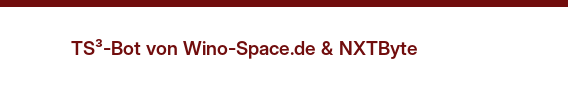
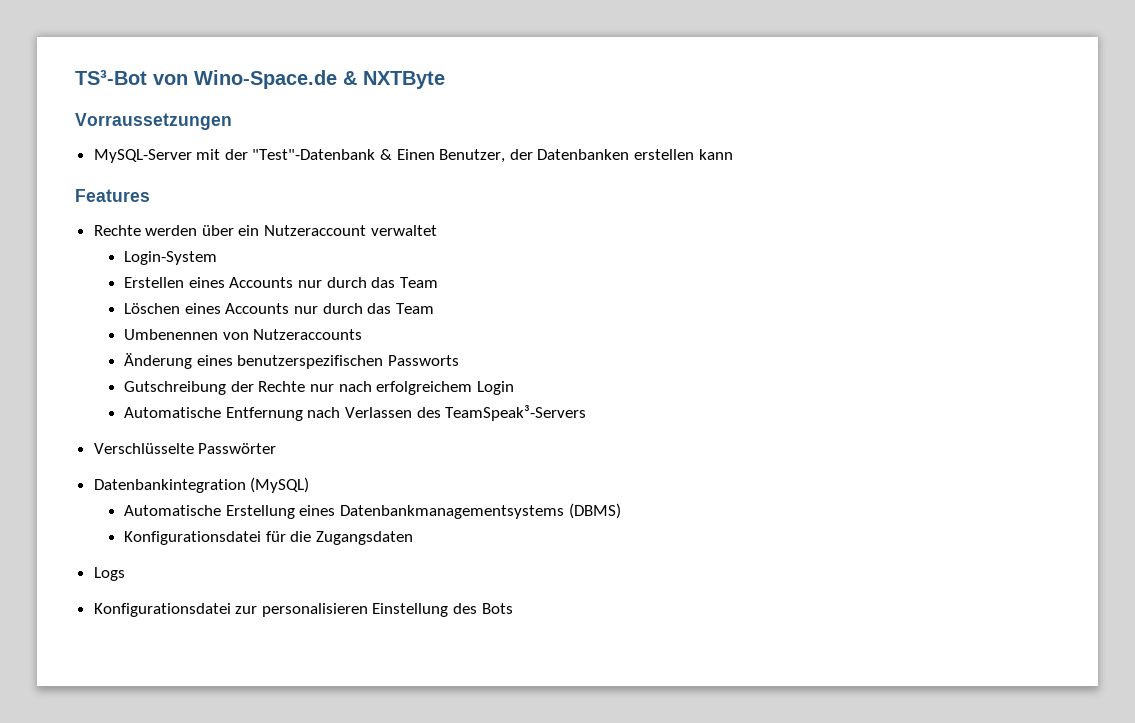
(418, 50) none -> [75,113,232,130] [93,149,733,163] [75,189,150,202] [93,225,437,236] [124,251,218,265] [124,277,438,288] [124,303,434,314] [124,329,363,340] [124,353,460,369] [124,381,514,395] [124,405,587,421] [93,443,277,454] [93,477,310,493] [124,503,621,519] [124,531,414,545] [93,567,125,581] [93,603,513,617] // Vorraussetzungen // MySQL-Server mit der "Test"-Datenbank & Einen Benutzer, der Datenbanken erstellen kann // Features // Rechte werden über ein Nutzeraccount verwaltet // Login-System // Erstellen eines Accounts nur durch das Team // Löschen eines Accounts nur durch das Team // Umbenennen von Nutzeraccounts // Änderung eines benutzerspezifischen Passworts // Gutschreibung der Rechte nur nach erfolgreichem Login // Automatische Entfernung nach Verlassen des TeamSpeak³-Servers // Verschlüsselte Passwörter // Datenbankintegration (MySQL) // Automatische Erstellung eines Datenbankmanagementsystems (DBMS) // Konfigurationsdatei für die Zugangsdaten // Logs // Konfigurationsdatei zur personalisieren Einstellung des Bots

